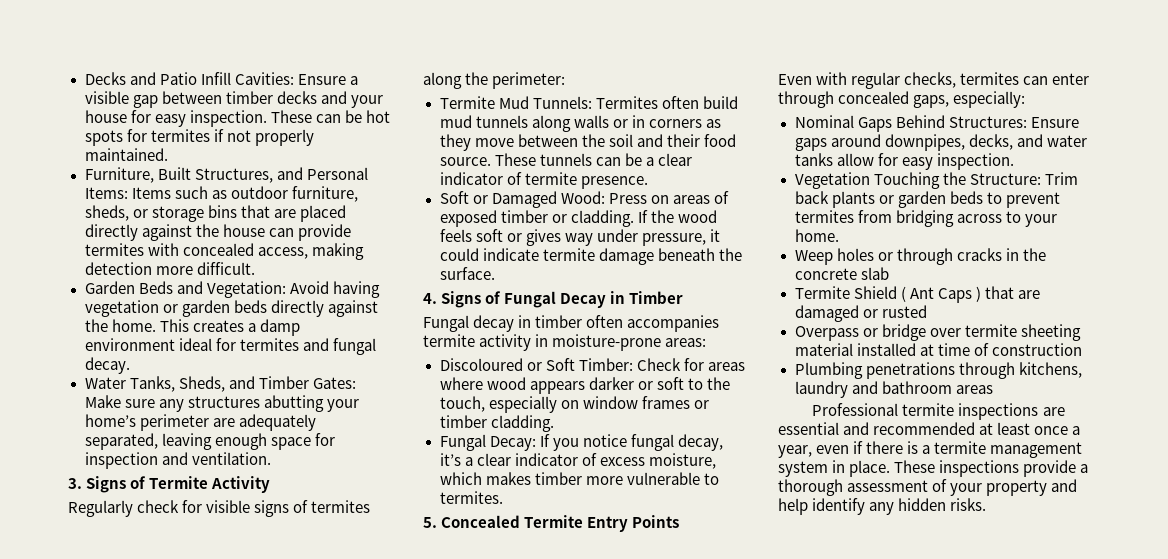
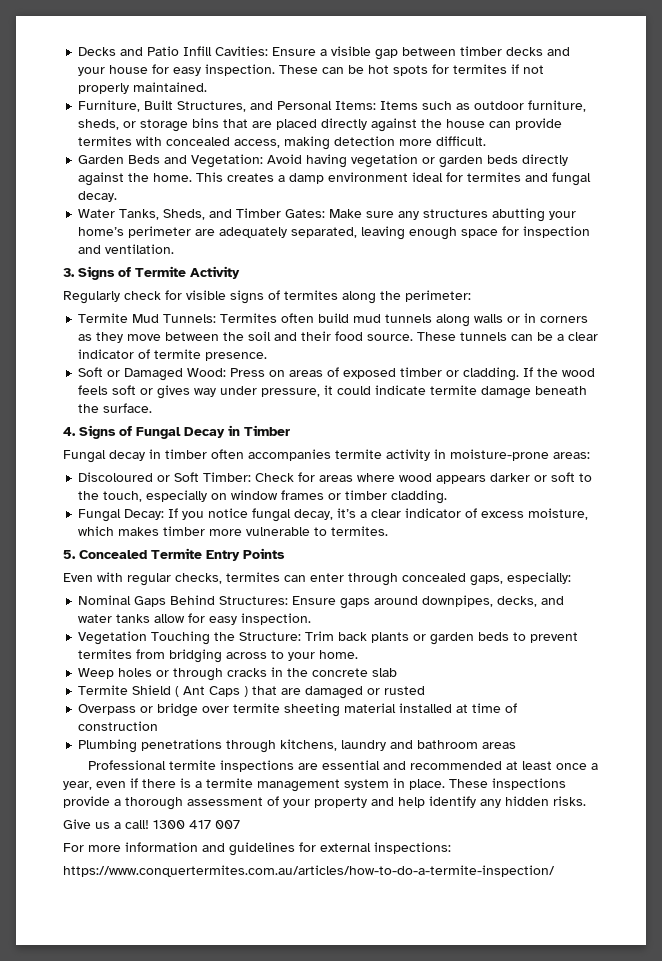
(987, 504) none -> [63,819,240,829] [63,842,451,856] [63,865,555,877] // Give us a call! 1300 417 007 // For more information and guidelines for external inspections: // https://www.conquertermites.com.au/articles/how-to-do-a-termite-inspection/

